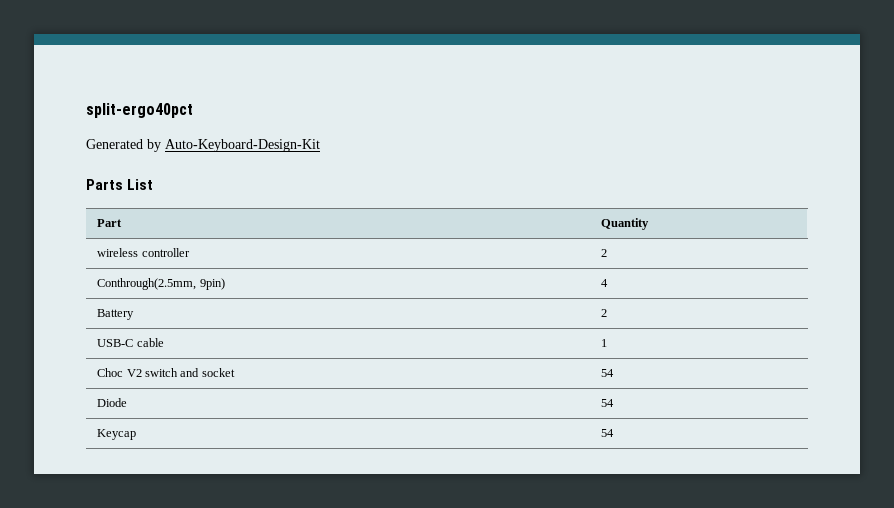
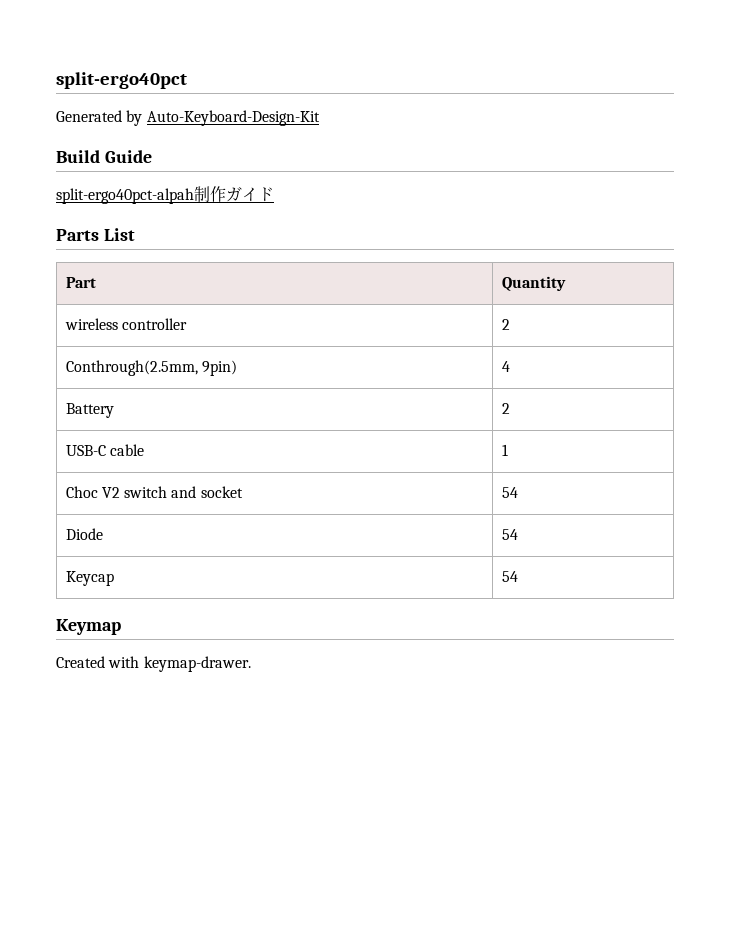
(320, 145) none -> [56,150,152,163] [56,186,274,204] // Build Guide // split-ergo40pct-alpah制作ガイド
(615, 433) none -> [56,619,121,635] [56,656,251,672] // Keymap // Created with keymap-drawer.

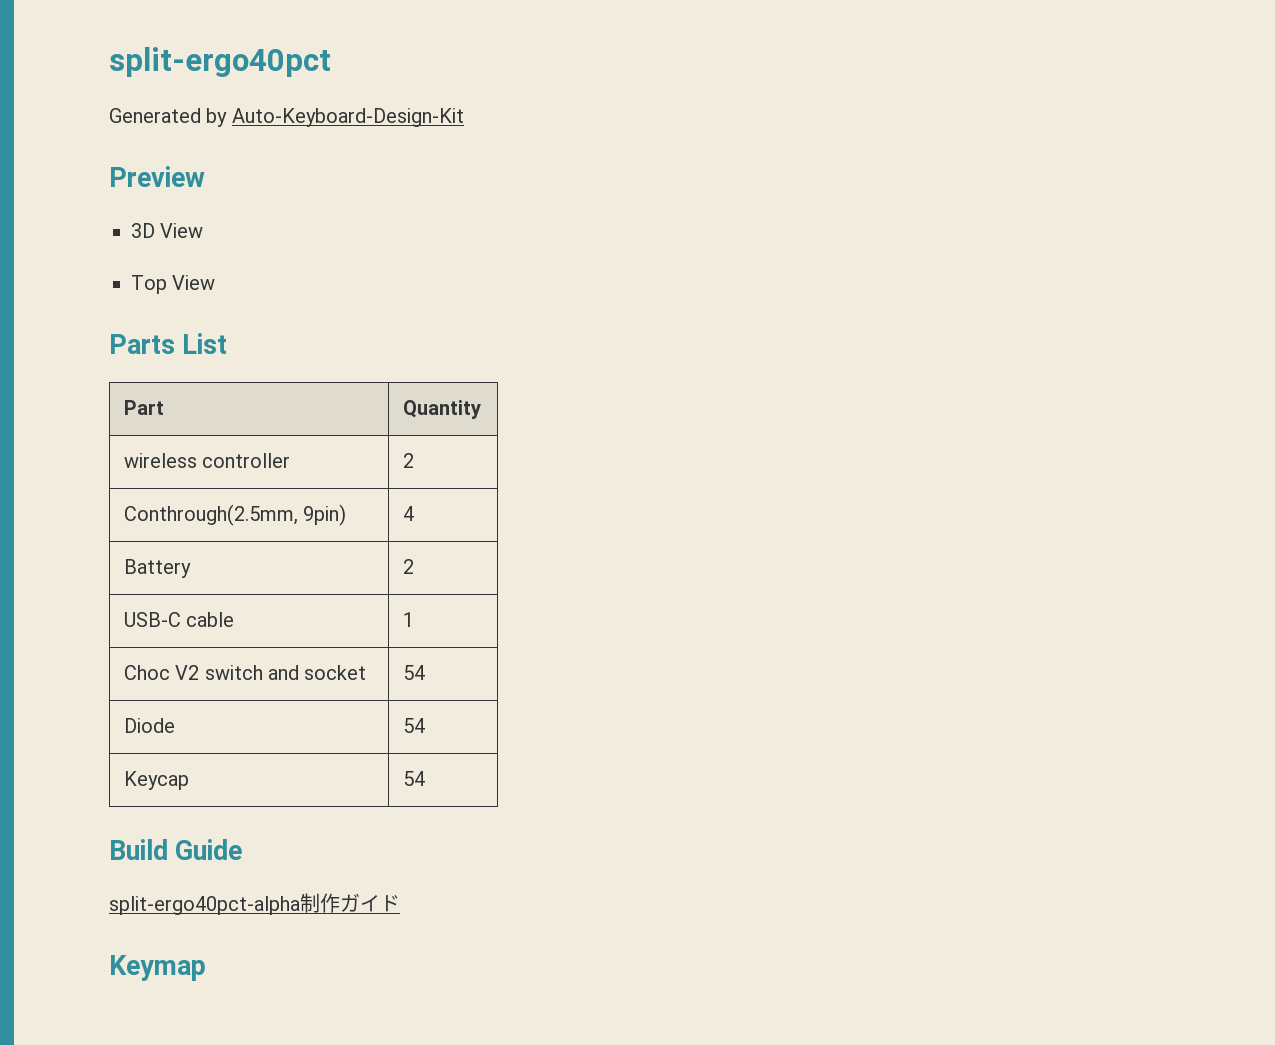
[56,150,152,163] [56,186,274,204] Build Guide // split-ergo40pct-alpah制作ガイド -> [109,166,205,187] [131,223,204,238] [131,275,216,294] Preview // 3D View // Top View
[56,619,121,635] [56,656,251,672] Keymap // Created with keymap-drawer. -> [109,839,243,860] [109,893,400,915] [109,955,206,981] Build Guide // split-ergo40pct-alpha制作ガイド // Keymap

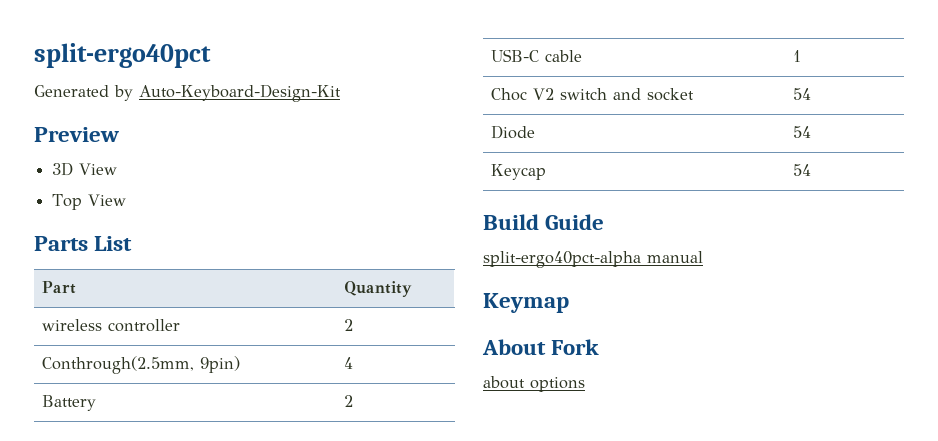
[300,893,400,913] 制作ガイド -> [647,251,703,263] manual
(206, 968) none -> [482,339,600,355] [483,376,585,392] // About Fork // about options

